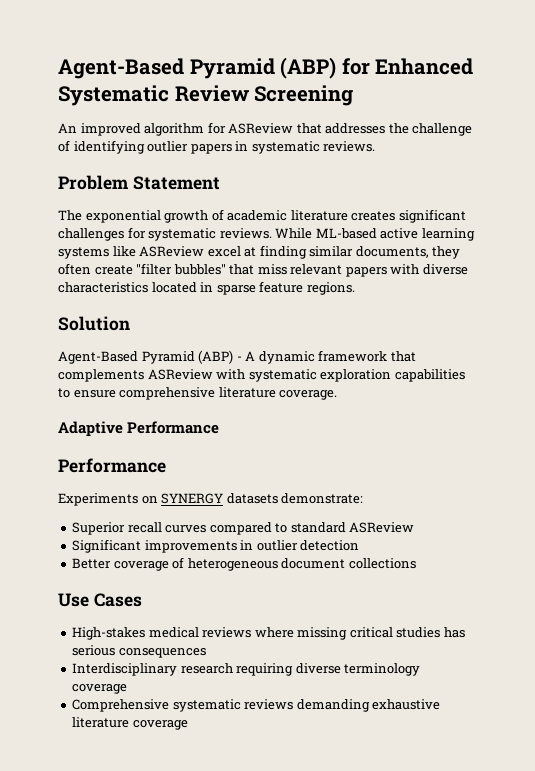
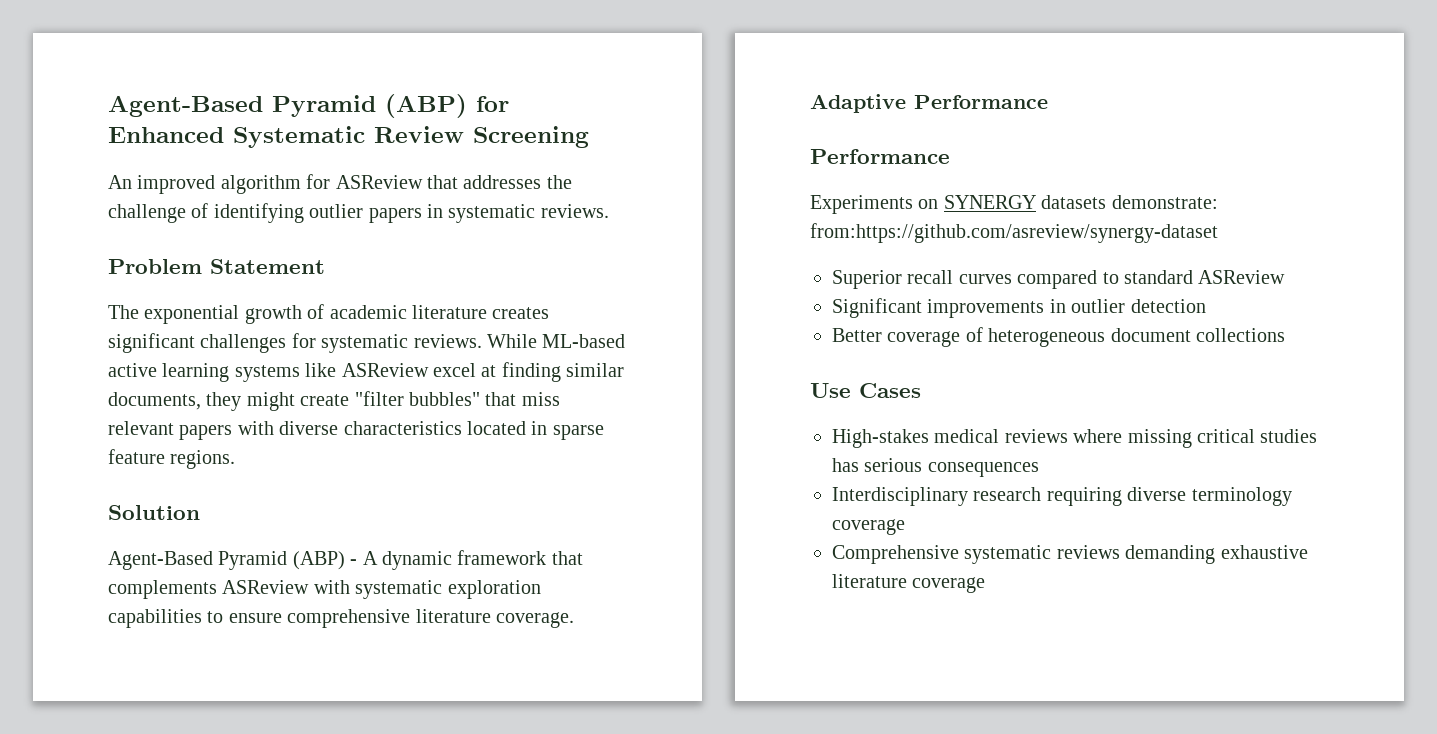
[58,263,91,275] often -> [246,392,295,411] might
(364, 498) none -> [810,223,1218,243] from:https://github.com/asreview/synergy-dataset

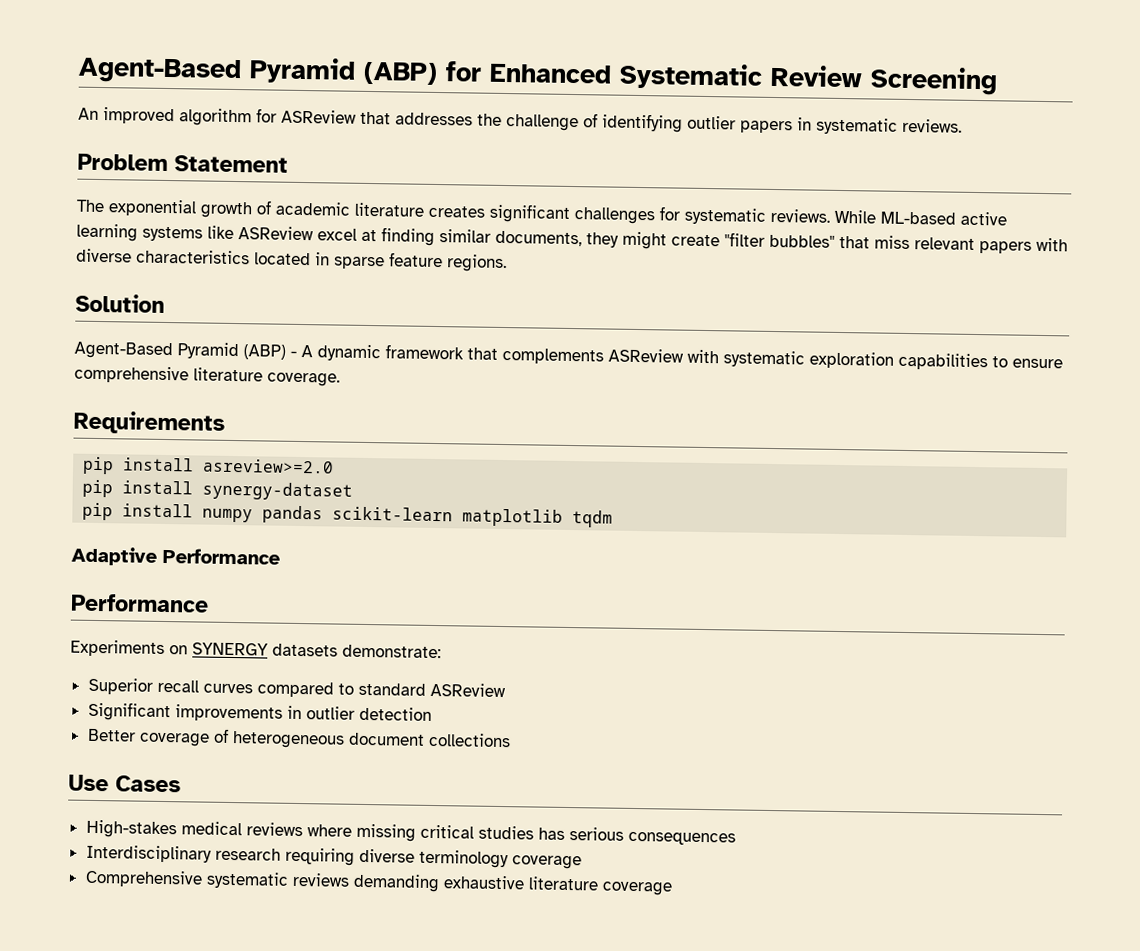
(574, 620) none -> [73,410,225,435] [82,456,335,475] [82,479,354,501] [82,502,614,528] // Requirements // pip install asreview>=2.0 // pip install synergy-dataset // pip install numpy pandas scikit-learn matplotlib tqdm
[810,223,1218,243] from:https://github.com/asreview/synergy-dataset -> (441, 651) none

